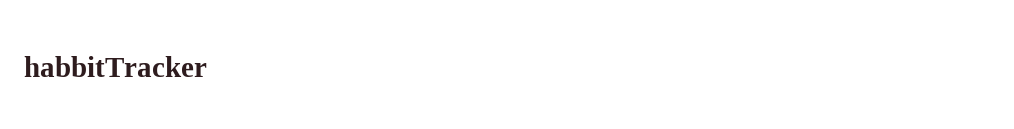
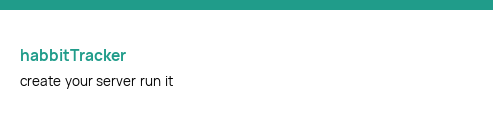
(207, 66) none -> [20,76,173,89] // create your server run it

